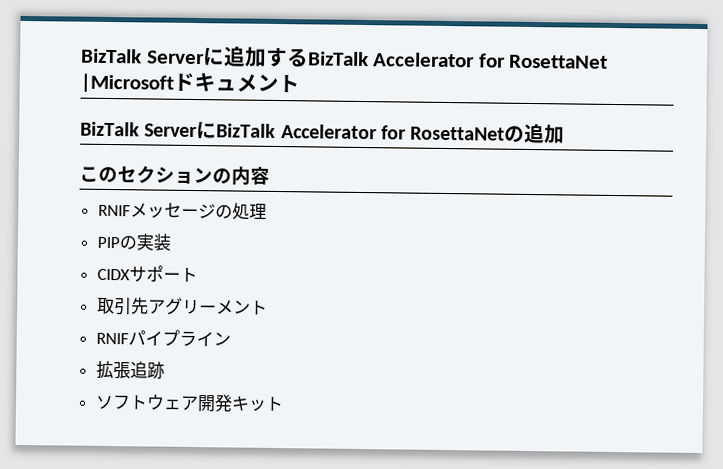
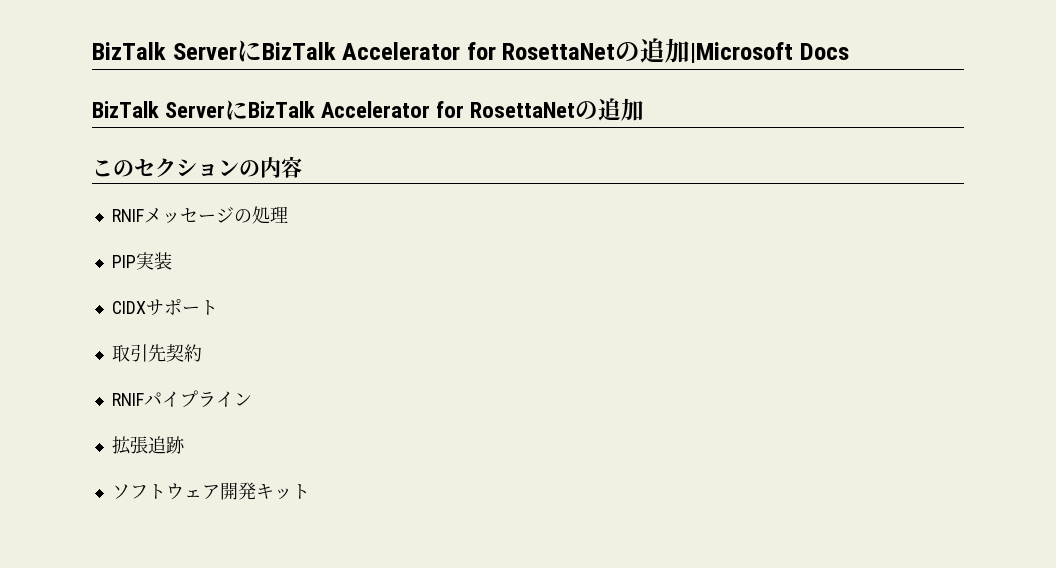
[81,46,609,69] [80,72,300,93] BizTalk Serverに追加するBizTalk Accelerator for RosettaNet |Microsoftドキュメント -> [92,38,850,63] BizTalk ServerにBizTalk Accelerator for RosettaNetの追加|Microsoft Docs
[118,235,137,250] の -> (136, 261) none
[147,297,268,315] アグリーメント -> [165,344,202,362] 契約

